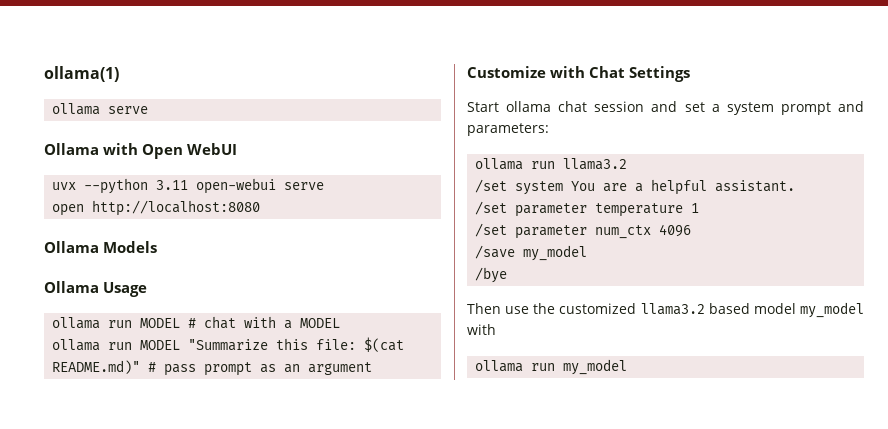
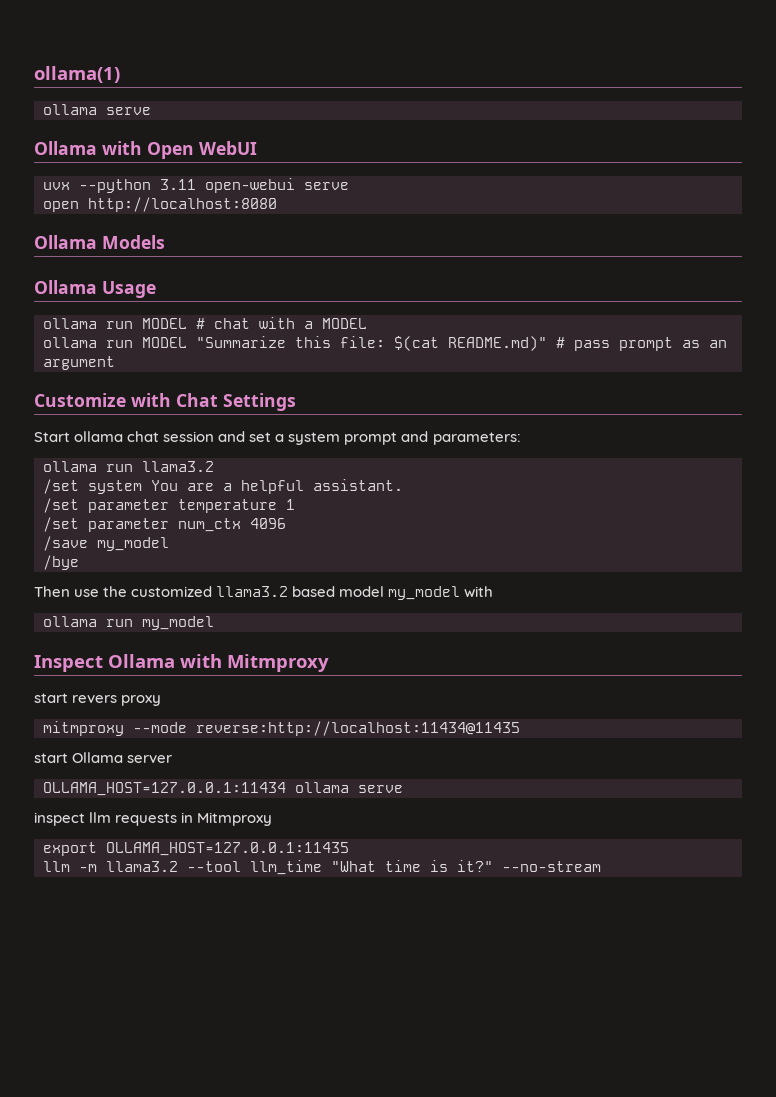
(628, 367) none -> [34,654,329,672] [34,693,162,706] [43,721,520,736] [34,752,173,763] [43,782,403,796] [34,812,273,826] [43,842,349,856] [43,860,601,875] // Inspect Ollama with Mitmproxy // start revers proxy // mitmproxy --mode reverse:http://localhost:11434@11435 // start Ollama server // OLLAMA_HOST=127.0.0.1:11434 ollama serve // inspect llm requests in Mitmproxy // export OLLAMA_HOST=127.0.0.1:11435 // llm -m llama3.2 --tool llm_time "What time is it?" --no-stream

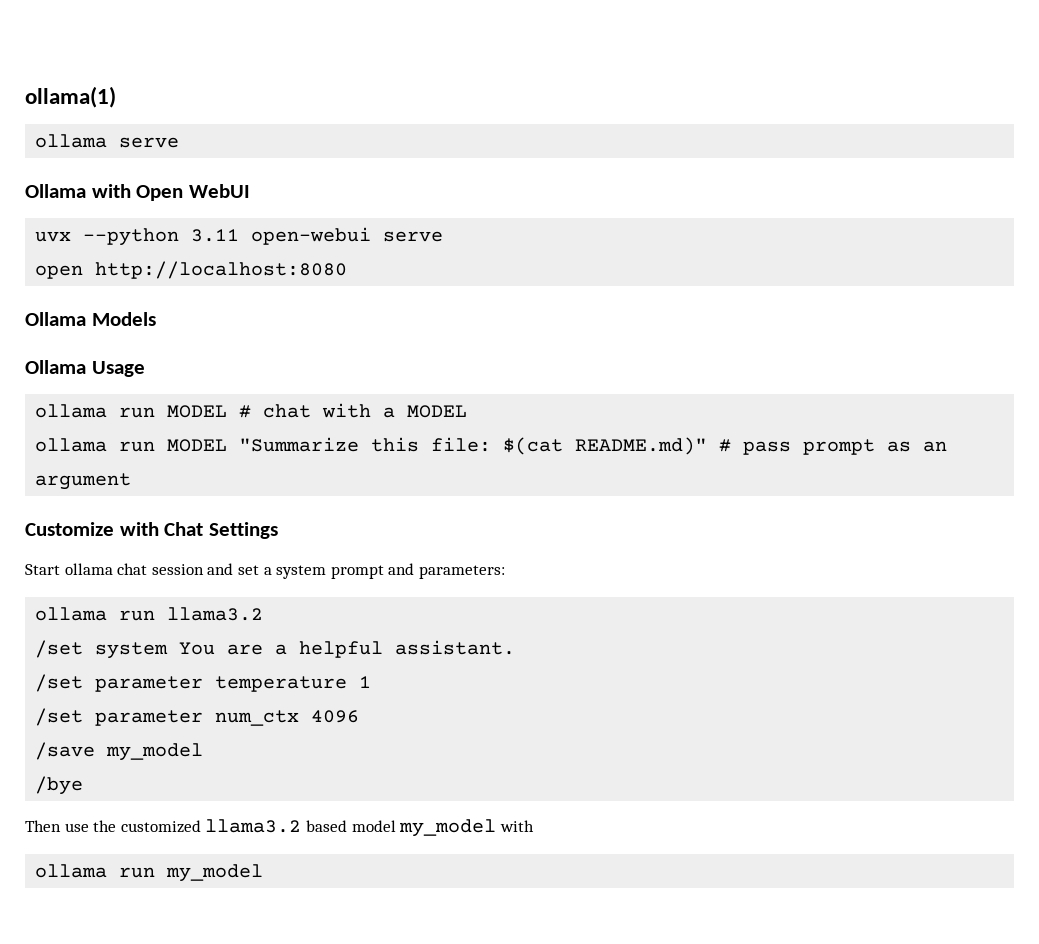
[34,654,329,672] [34,693,162,706] [43,721,520,736] [34,752,173,763] [43,782,403,796] [34,812,273,826] [43,842,349,856] [43,860,601,875] // Inspect Ollama with Mitmproxy // start revers proxy // mitmproxy --mode reverse:http://localhost:11434@11435 // start Ollama server // OLLAMA_HOST=127.0.0.1:11434 ollama serve // inspect llm requests in Mitmproxy // export OLLAMA_HOST=127.0.0.1:11435 // llm -m llama3.2 --tool llm_time "What time is it?" --no-stream -> (264, 873) none

